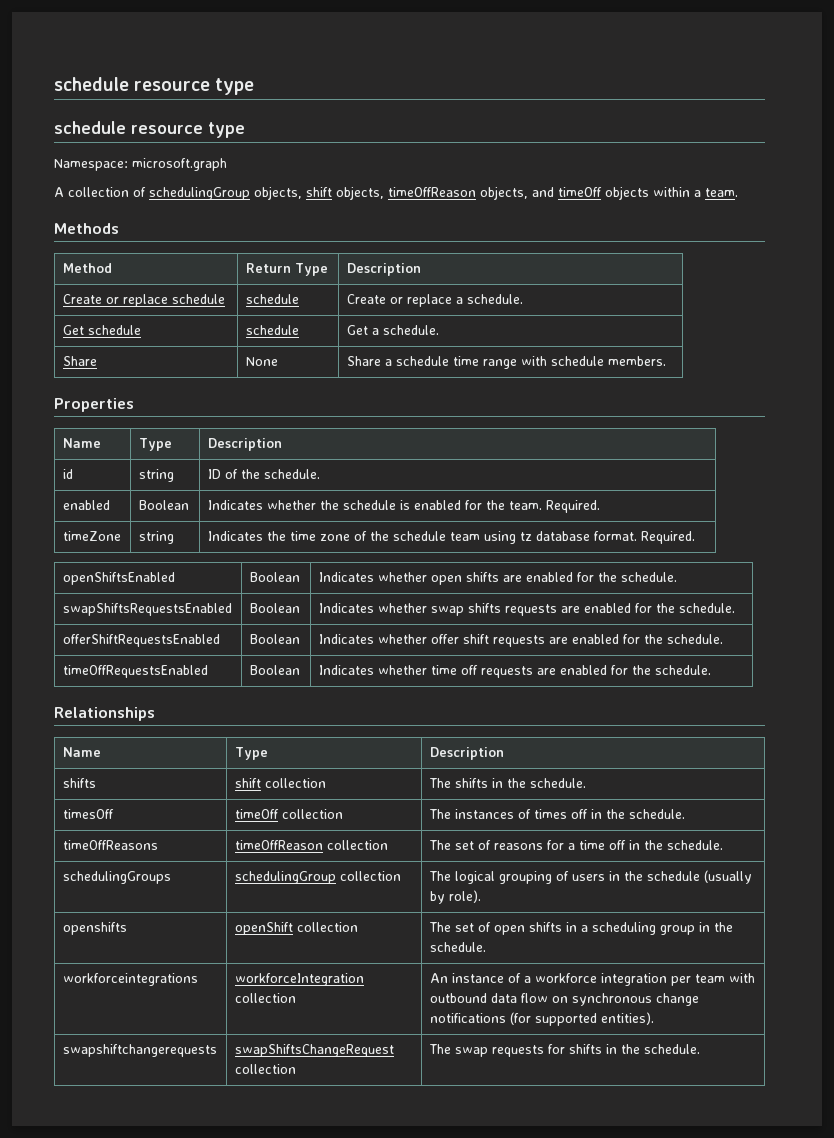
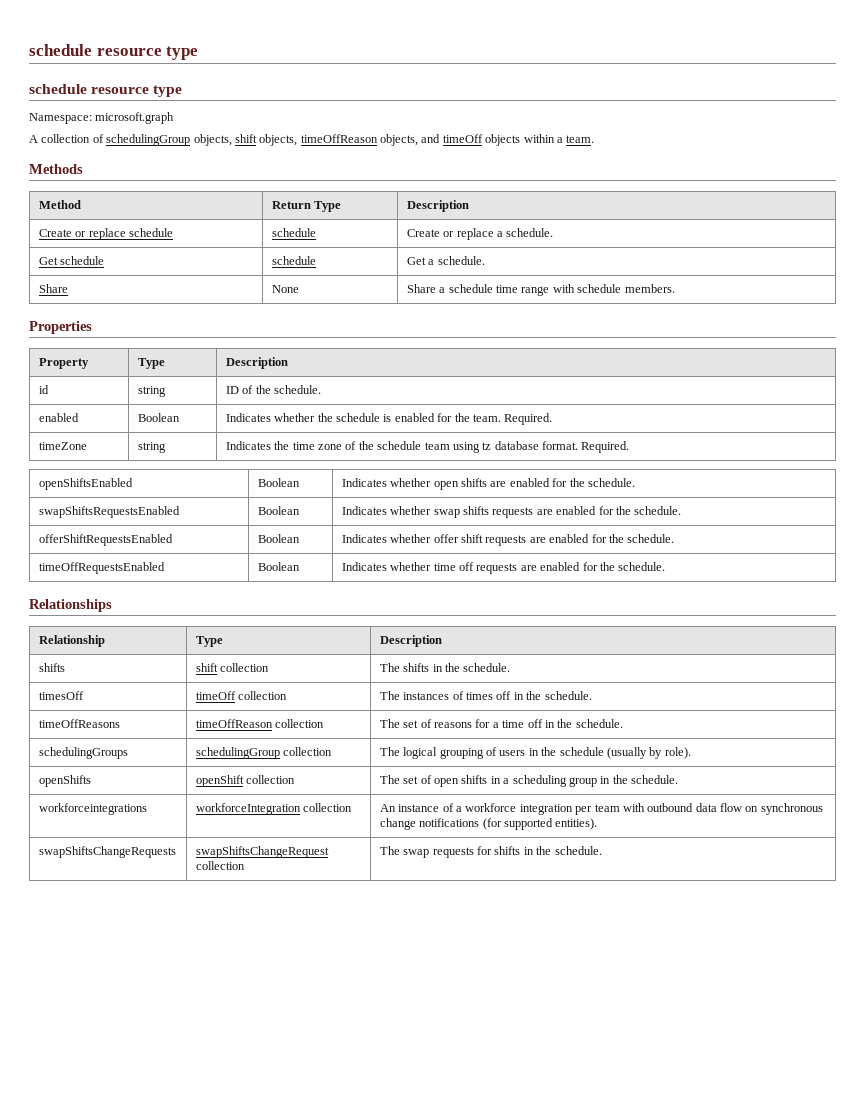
[62,438,101,448] Name -> [38,358,89,369] Property
[62,747,101,757] Name -> [38,635,105,647] Relationship
[62,922,127,935] openshifts -> [38,775,91,787] openShifts
[62,1044,217,1057] swapshiftchangerequests -> [38,846,176,858] swapShiftsChangeRequests

